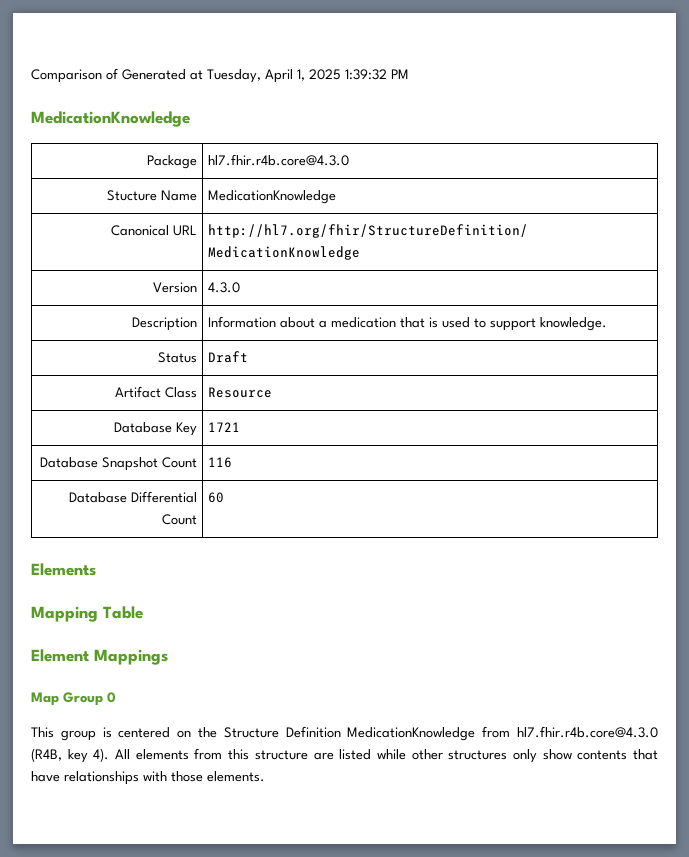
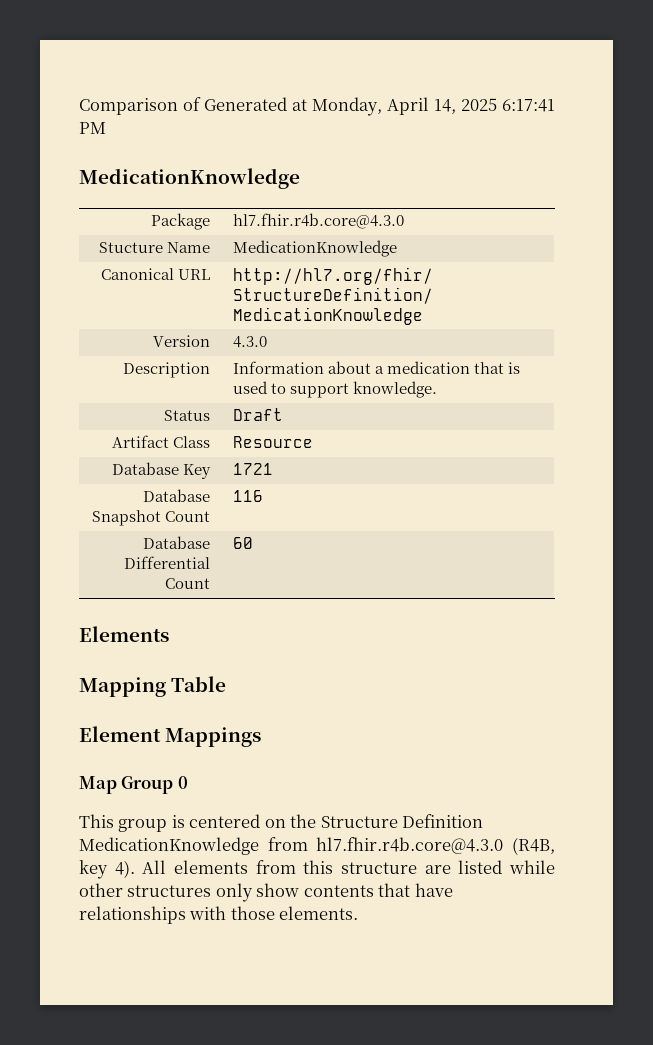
[207,69,387,83] Tuesday, April 1, 2025 1:39:32 -> [312,97,555,116] Monday, April 14, 2025 6:17:41

